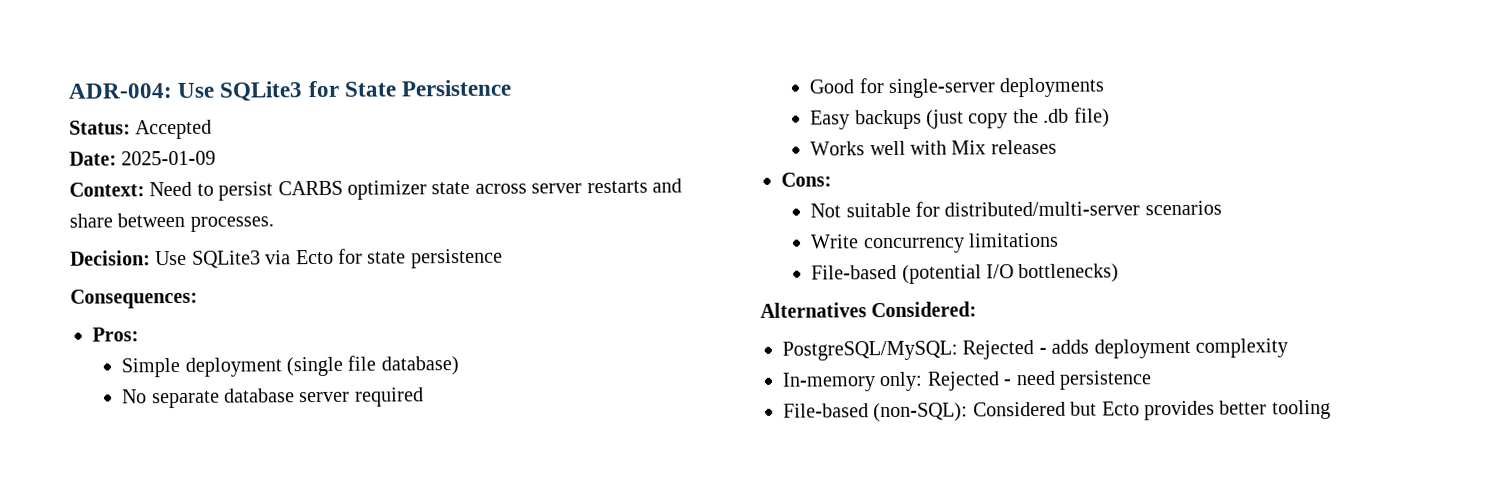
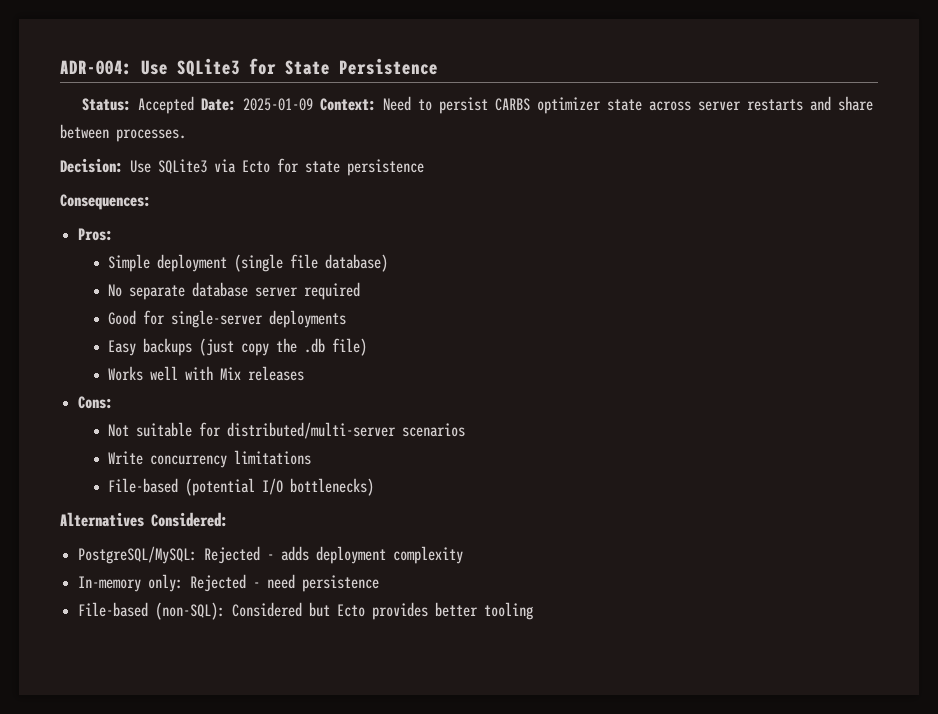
(213, 129) // -> (194, 105) none
(217, 158) // -> (313, 104) none

